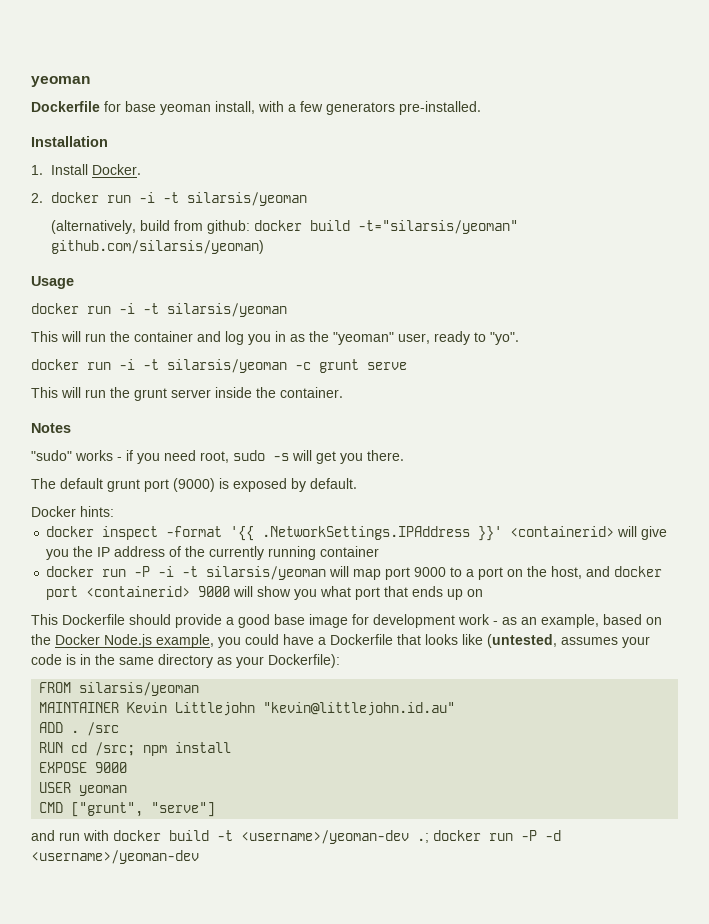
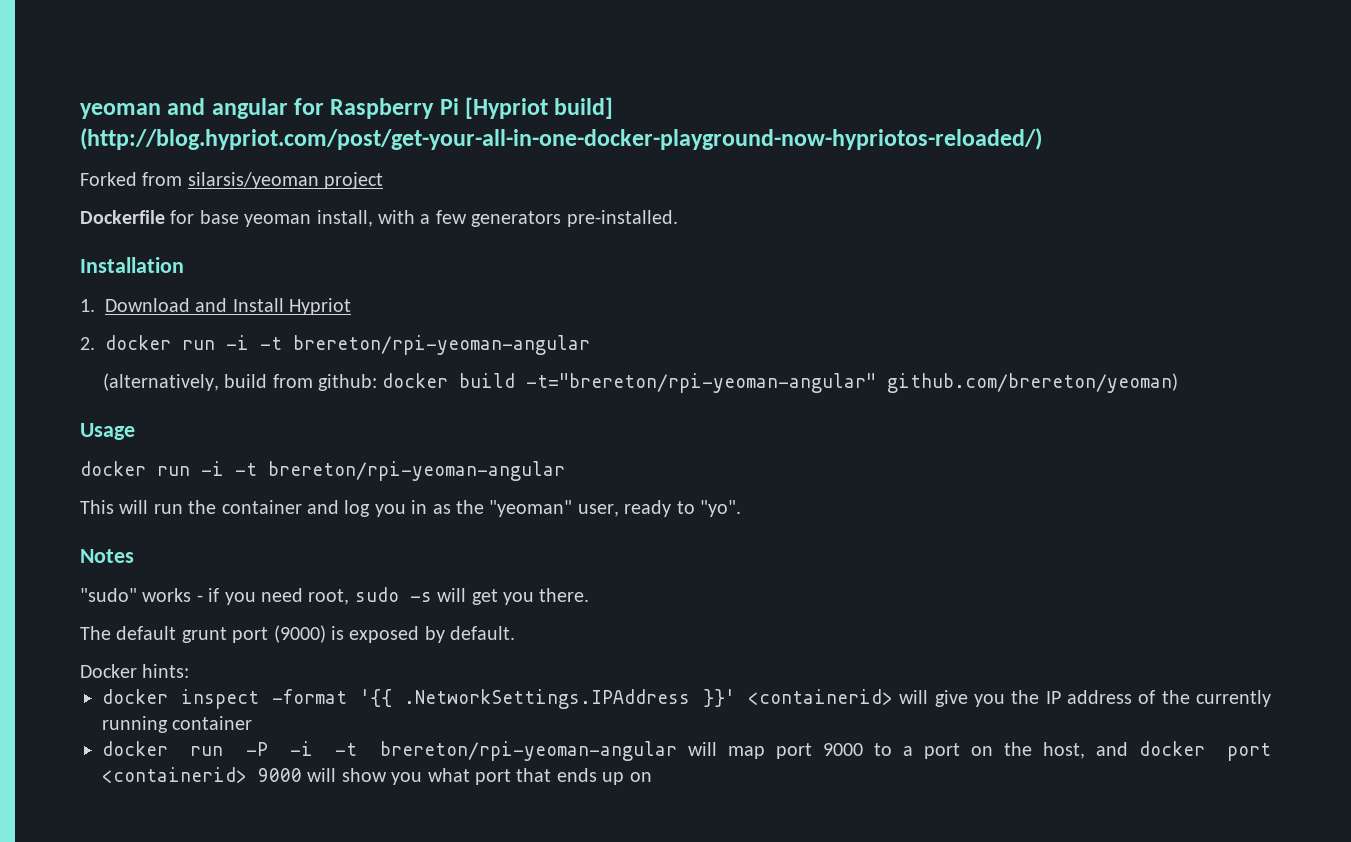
[31,76,90,87] yeoman -> [80,97,614,119] [80,128,1042,150] [80,172,384,189] yeoman and angular for Raspberry Pi [Hypriot build] (http://blog.hypriot.com/post/get-your-all-in-one-docker-playground-now-hypriotos-reloaded/) // Forked from silarsis/yeoman project
[50,164,141,175] Install Docker. -> [105,298,352,315] Download and Install Hypriot
[186,192,307,206] silarsis/yeoman -> [293,335,590,355] brereton/rpi-yeoman-angular
[357,220,518,234] [50,240,264,254] -t="silarsis/yeoman" github.com/silarsis/yeoman) -> [526,373,1179,393] -t="brereton/rpi-yeoman-angular" github.com/brereton/yeoman)
[167,303,287,317] silarsis/yeoman -> [268,461,565,481] brereton/rpi-yeoman-angular
[31,359,407,373] [31,387,343,401] // docker run -i -t silarsis/yeoman -c grunt serve // This will run the grunt server inside the container. -> (741, 508) none
[206,566,327,580] silarsis/yeoman -> [379,741,677,761] brereton/rpi-yeoman-angular
[31,614,662,628] [31,634,650,648] [31,654,340,668] [39,682,200,696] [39,702,456,716] [39,722,120,736] [39,742,232,756] [39,762,128,773] [39,782,128,796] [39,802,216,817] [31,830,561,844] [31,850,199,864] // This Dockerfile should provide a good base image for development work - as an example, based on the Docker Node.js example, you could have a Dockerfile that looks like (untested, assumes your code is in the same directory as your Dockerfile): // FROM silarsis/yeoman // MAINTAINER Kevin Littlejohn "kevin@littlejohn.id.au" // ADD . /src // RUN cd /src; npm install // EXPOSE 9000 // USER yeoman // CMD ["grunt", "serve"] // and run with docker build -t <username>/yeoman-dev .; docker run -P -d <username>/yeoman-dev -> (652, 777) none

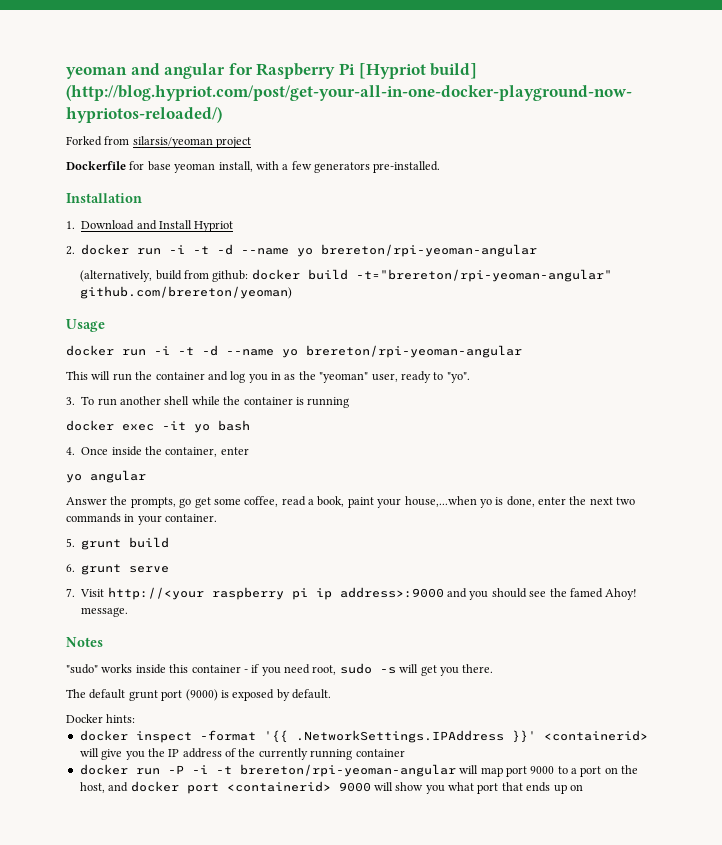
(282, 343) none -> [217,244,314,257] -d --name yo
(257, 469) none -> [202,345,298,358] -d --name yo
(741, 508) none -> [66,396,350,408] [66,420,250,433] [66,446,249,457] [66,470,146,483] [66,496,636,508] [66,513,218,525] [66,537,170,550] [66,564,170,575] [66,587,638,600] [81,607,129,617] // 3. To run another shell while the container is running // docker exec -it yo bash // 4. Once inside the container, enter // yo angular // Answer the prompts, go get some coffee, read a book, paint your house,...when yo is done, enter the next two commands in your container. // 5. grunt build // 6. grunt serve // 7. Visit http://<your raspberry pi ip address>:9000 and you should see the famed Ahoy! message.
(192, 595) none -> [135,664,241,674] inside this container

